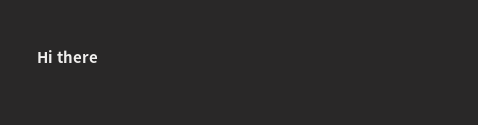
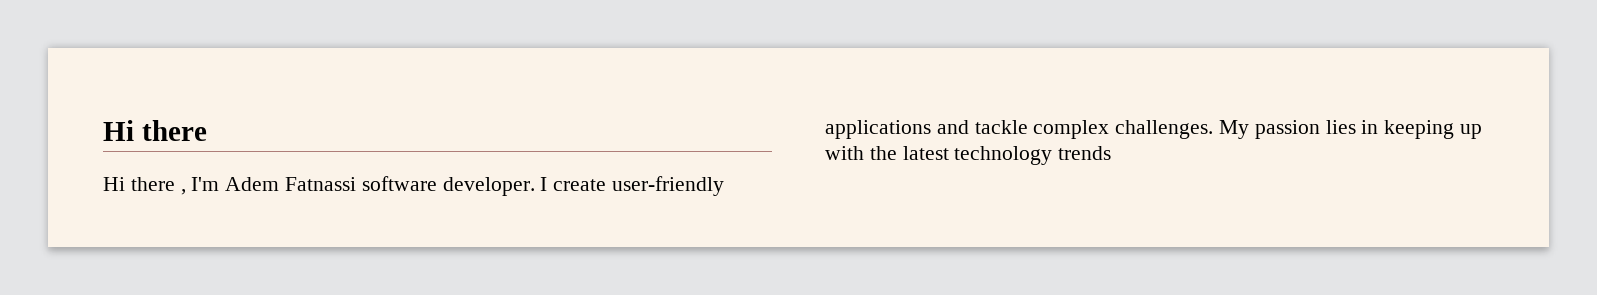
[37,50,99,63] Hi there -> [103,120,207,141] [103,176,725,196] [825,120,1483,139] [825,146,1112,165] Hi there // Hi there , I'm Adem Fatnassi software developer. I create user-friendly applications and tackle complex challenges. My passion lies in keeping up with the latest technology trends

